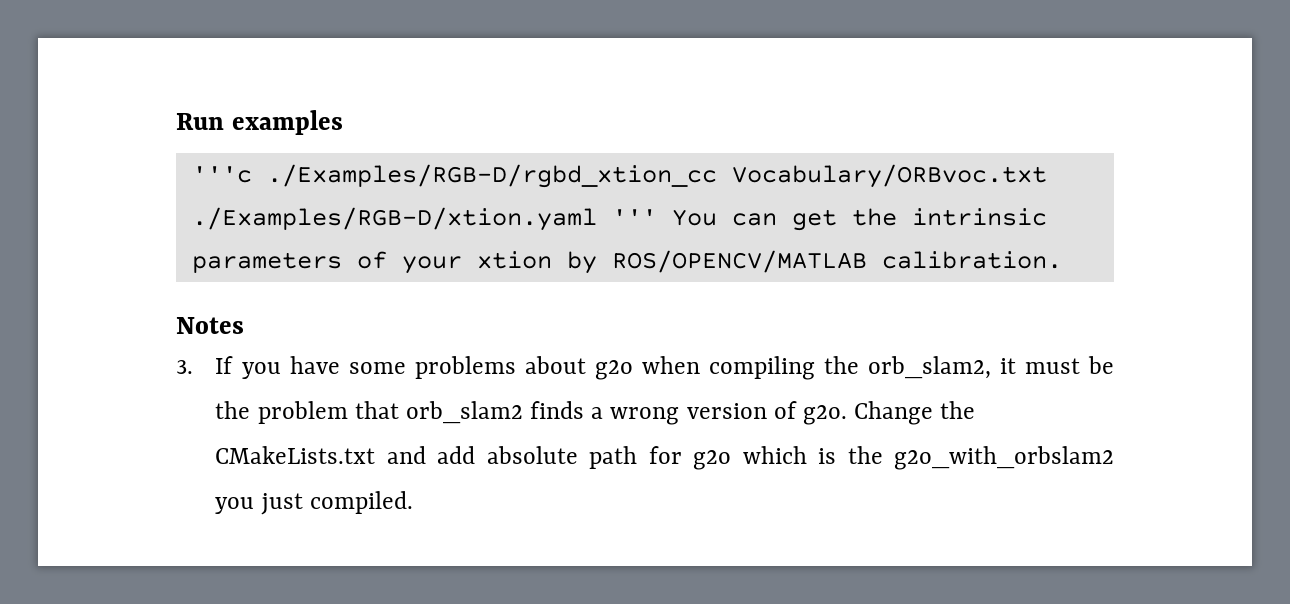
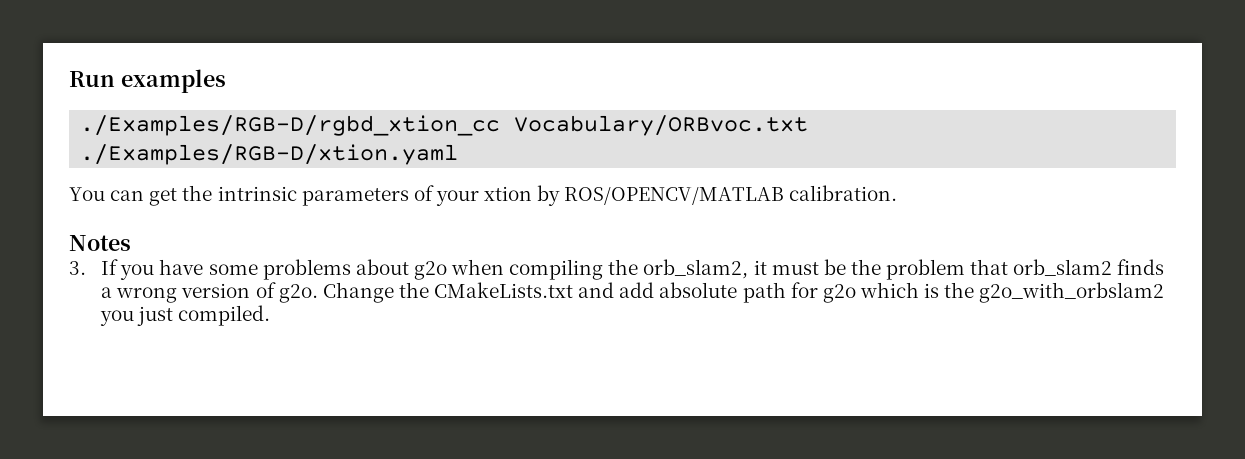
[191,166,252,183] '''c -> (226, 81) none
[611,209,657,225] ''' -> (459, 154) //

